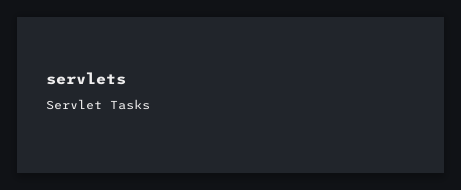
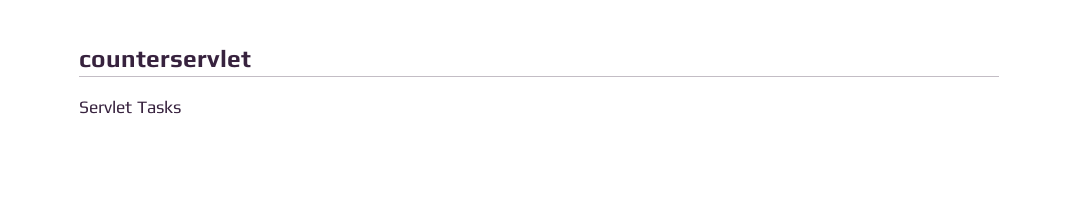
[46,72,126,85] servlets -> [79,49,251,68] counterservlet

